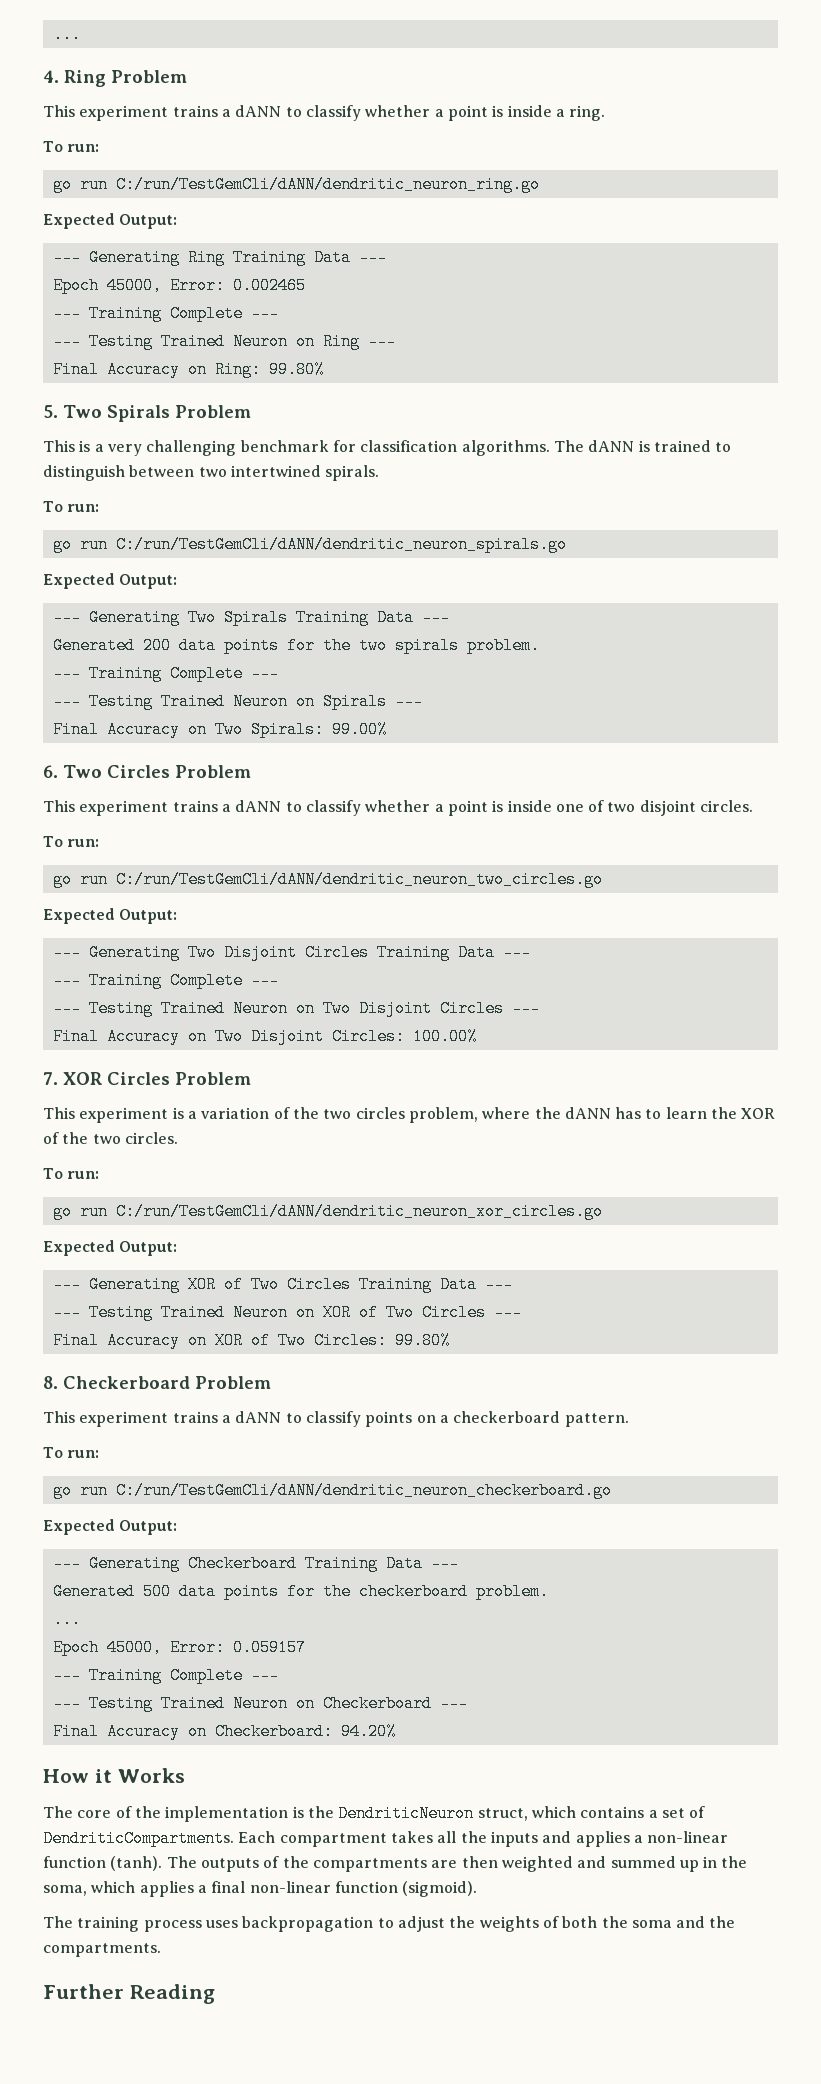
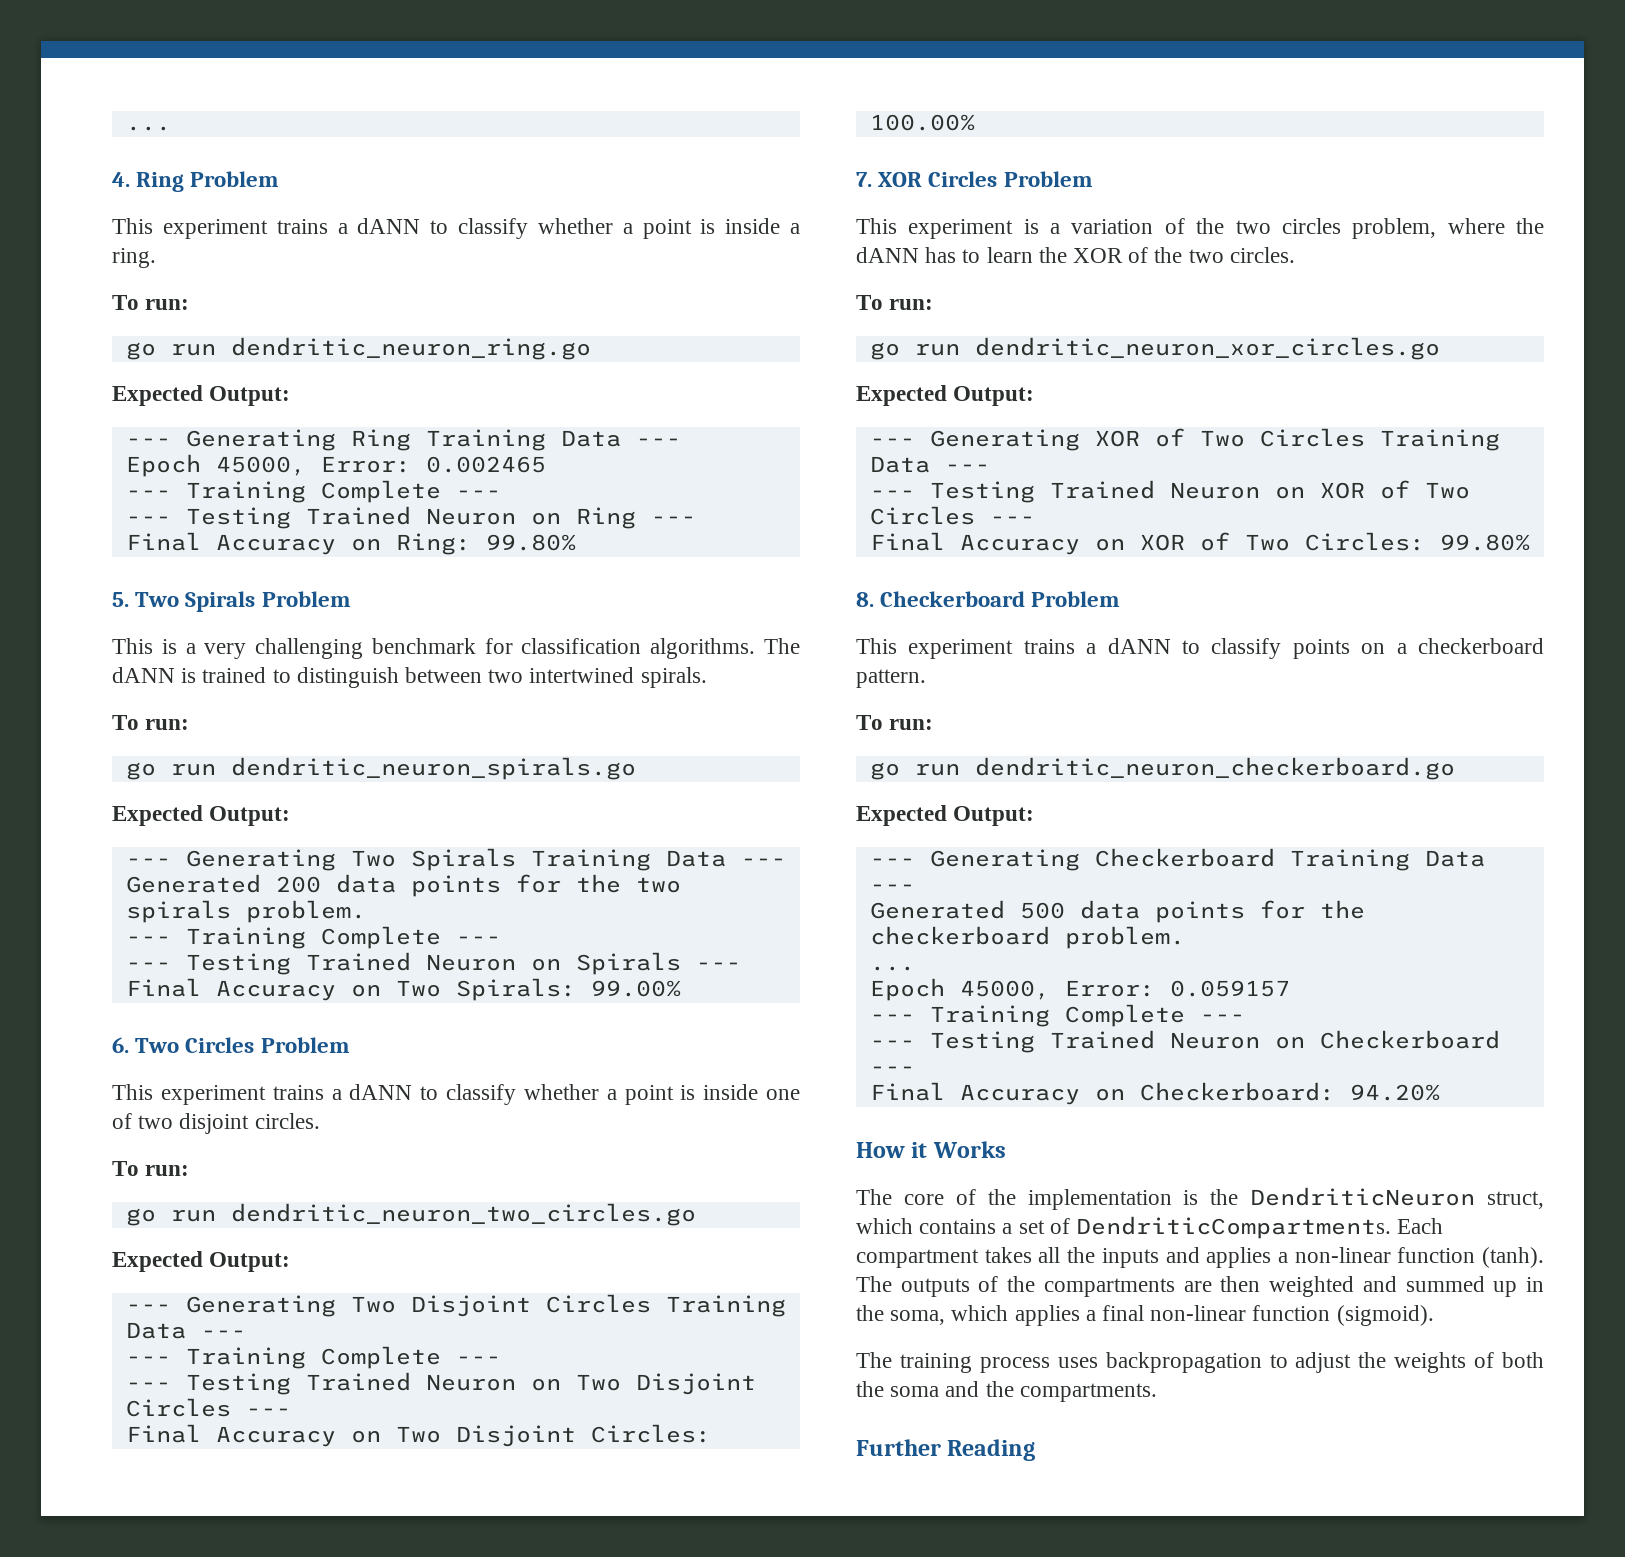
[115,176,540,193] C:/run/TestGemCli/dANN/dendritic_neuron_ring.go -> [230,337,591,360] dendritic_neuron_ring.go
[115,536,567,553] C:/run/TestGemCli/dANN/dendritic_neuron_spirals.go -> [230,757,636,780] dendritic_neuron_spirals.go
[115,871,603,888] C:/run/TestGemCli/dANN/dendritic_neuron_two_circles.go -> [230,1203,696,1226] dendritic_neuron_two_circles.go
[115,1203,603,1220] C:/run/TestGemCli/dANN/dendritic_neuron_xor_circles.go -> [974,337,1440,360] dendritic_neuron_xor_circles.go
[115,1482,612,1499] C:/run/TestGemCli/dANN/dendritic_neuron_checkerboard.go -> [974,757,1455,780] dendritic_neuron_checkerboard.go

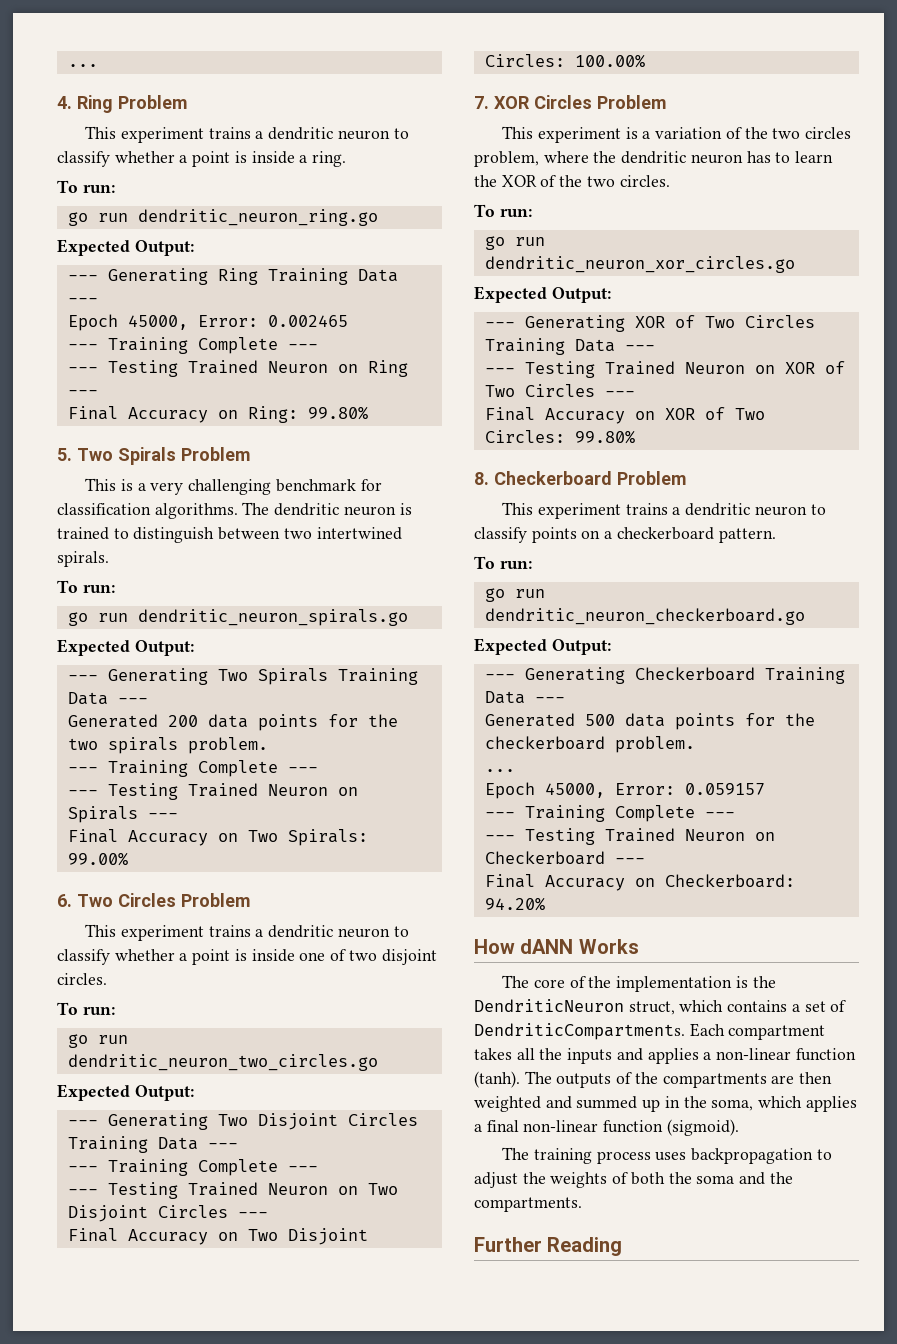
[357,218,421,234] dANN -> [268,127,390,140] dendritic neuron
[112,667,175,683] dANN -> [274,503,396,516] dendritic neuron
[349,1084,413,1100] dANN -> [268,925,390,938] dendritic neuron
[856,247,919,263] dANN -> [621,151,743,164] dendritic neuron
[1107,638,1171,654] dANN -> [685,503,807,516] dendritic neuron
[911,1142,928,1158] it -> [520,939,574,954] dANN

